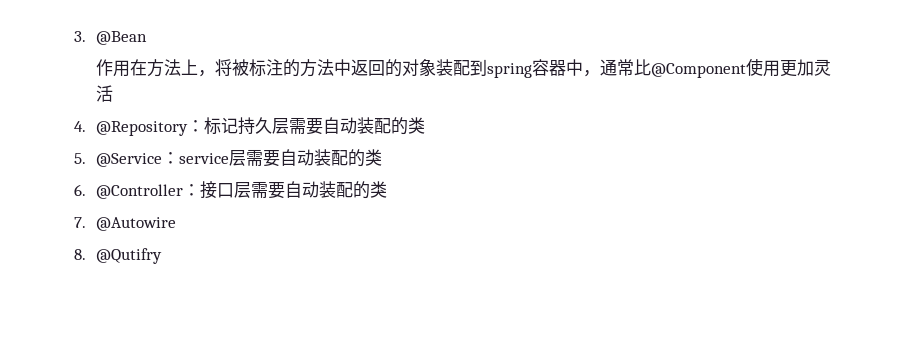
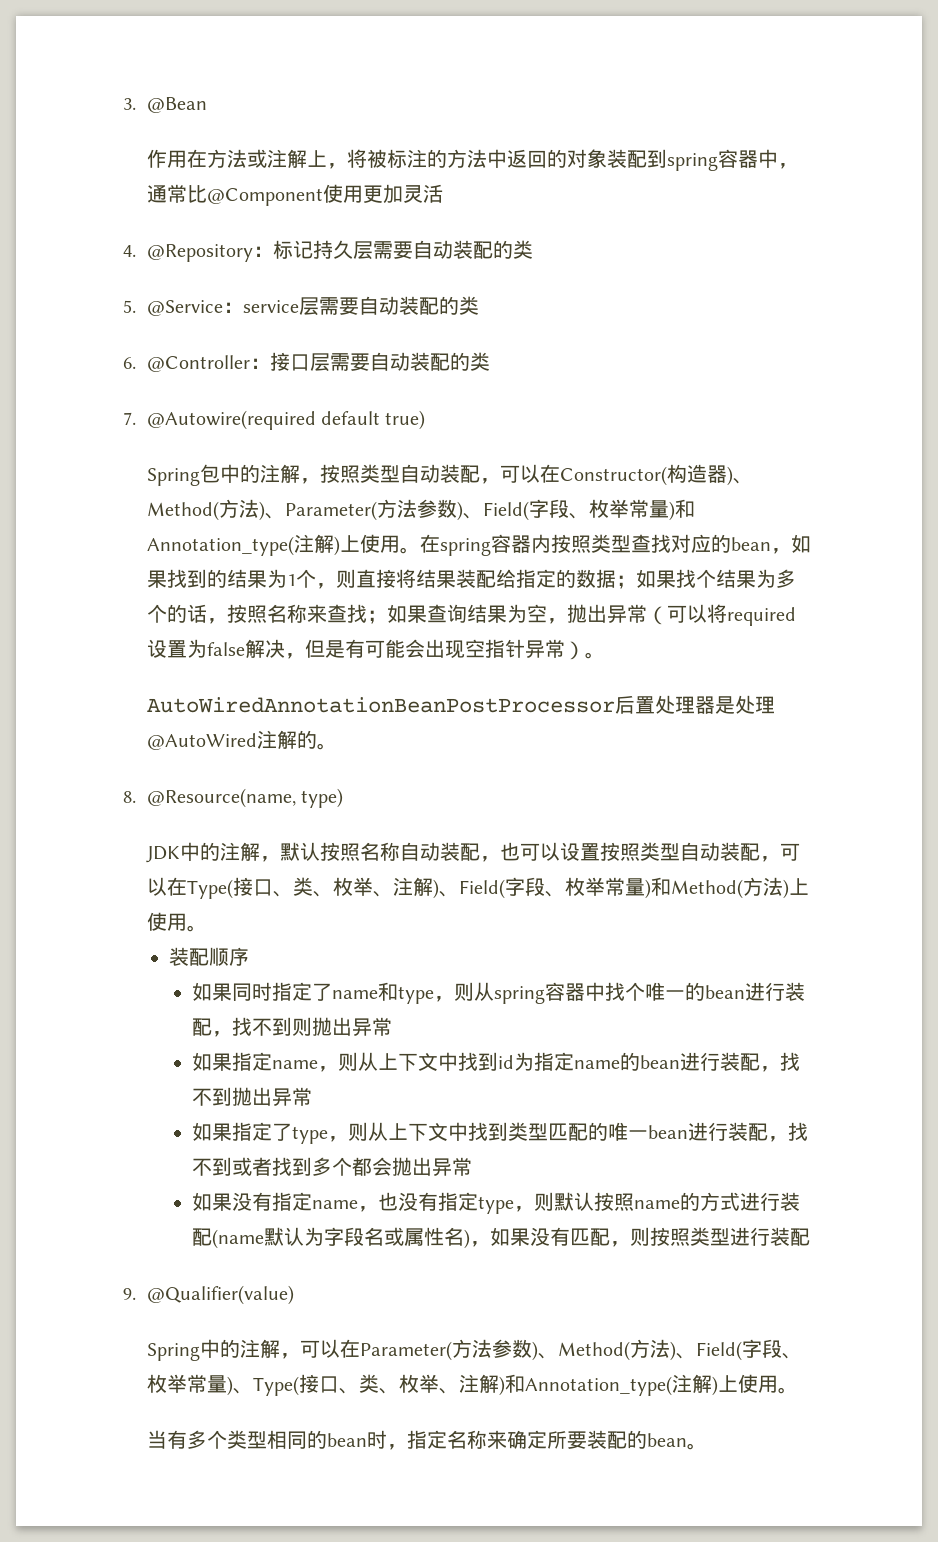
(181, 67) none -> [246,149,307,168] 或注解
[95,217,176,231] [74,248,162,264] @Autowire // 8. @Qutifry -> [146,410,426,430] [146,464,753,486] [146,499,695,521] [146,534,811,556] [146,569,796,589] [146,604,796,626] [146,639,605,660] [146,695,775,714] [146,730,337,750] [123,788,343,808] [145,842,800,863] [146,877,809,899] [146,912,207,932] [168,947,249,966] [192,982,806,1004] [192,1017,393,1037] [192,1052,801,1072] [192,1087,313,1106] [192,1122,809,1144] [192,1157,473,1176] [192,1192,801,1214] [192,1227,811,1249] [123,1285,294,1305] [146,1339,802,1361] [146,1374,798,1396] [146,1430,707,1450] @Autowire(required default true) // Spring包中的注解，按照类型自动装配，可以在Constructor(构造器)、Method(方法)、Parameter(方法参数)、Field(字段、枚举常量)和Annotation_type(注解)上使用。在spring容器内按照类型查找对应的bean，如果找到的结果为1个，则直接将结果装配给指定的数据；如果找个结果为多个的话，按照名称来查找；如果查询结果为空，抛出异常（可以将required设置为false解决，但是有可能会出现空指针异常）。 // AutoWiredAnnotationBeanPostProcessor后置处理器是处理@AutoWired注解的。 // 8. @Resource(name, type) // JDK中的注解，默认按照名称自动装配，也可以设置按照类型自动装配，可以在Type(接口、类、枚举、注解)、Field(字段、枚举常量)和Method(方法)上使用。 // 装配顺序 // 如果同时指定了name和type，则从spring容器中找个唯一的bean进行装配，找不到则抛出异常 // 如果指定name，则从上下文中找到id为指定name的bean进行装配，找不到抛出异常 // 如果指定了type，则从上下文中找到类型匹配的唯一bean进行装配，找不到或者找到多个都会抛出异常 // 如果没有指定name，也没有指定type，则默认按照name的方式进行装配(name默认为字段名或属性名)，如果没有匹配，则按照类型进行装配 // 9. @Qualifier(value) // Spring中的注解，可以在Parameter(方法参数)、Method(方法)、Field(字段、枚举常量)、Type(接口、类、枚举、注解)和Annotation_type(注解)上使用。 // 当有多个类型相同的bean时，指定名称来确定所要装配的bean。

